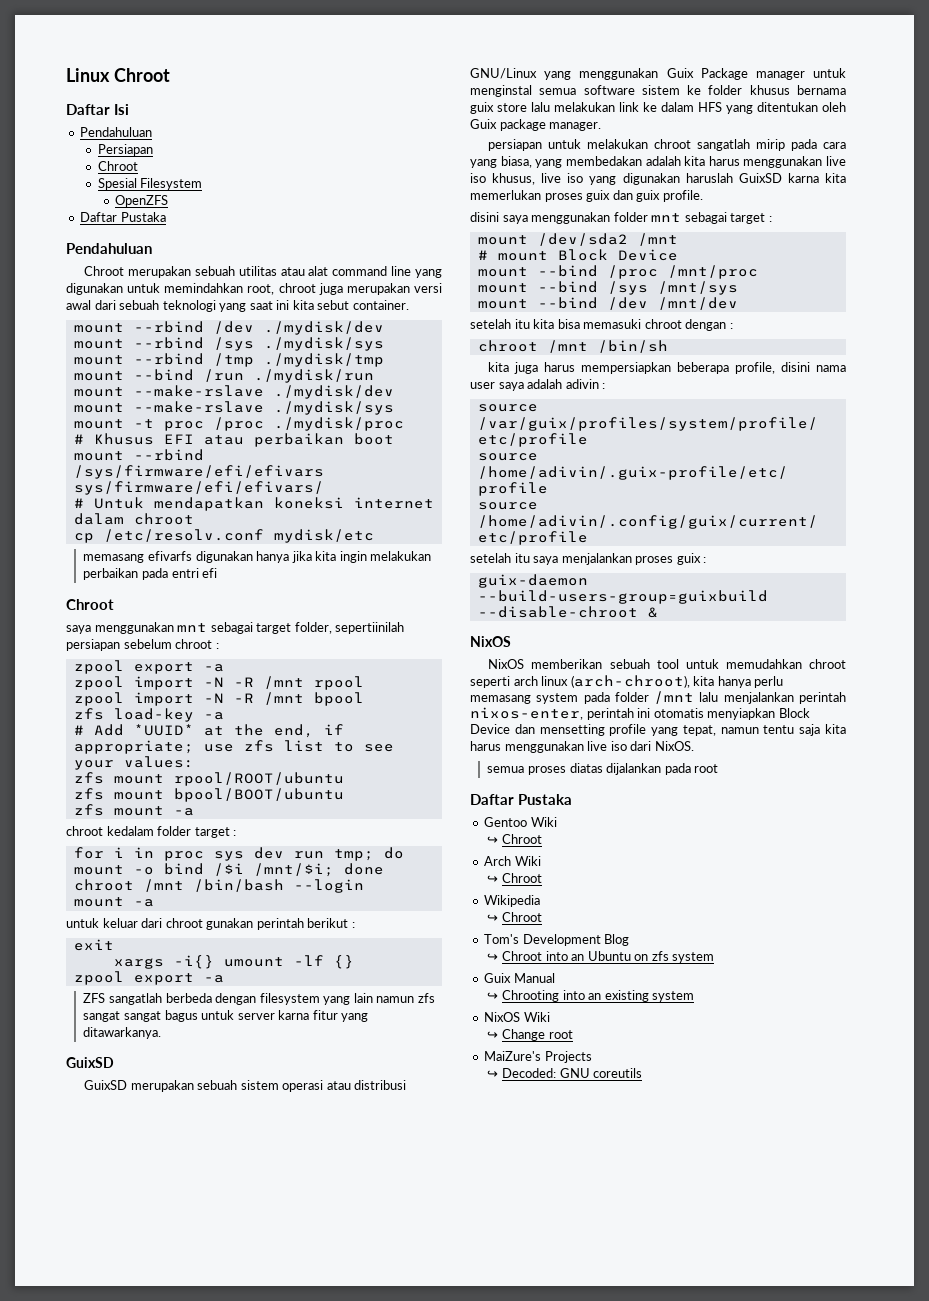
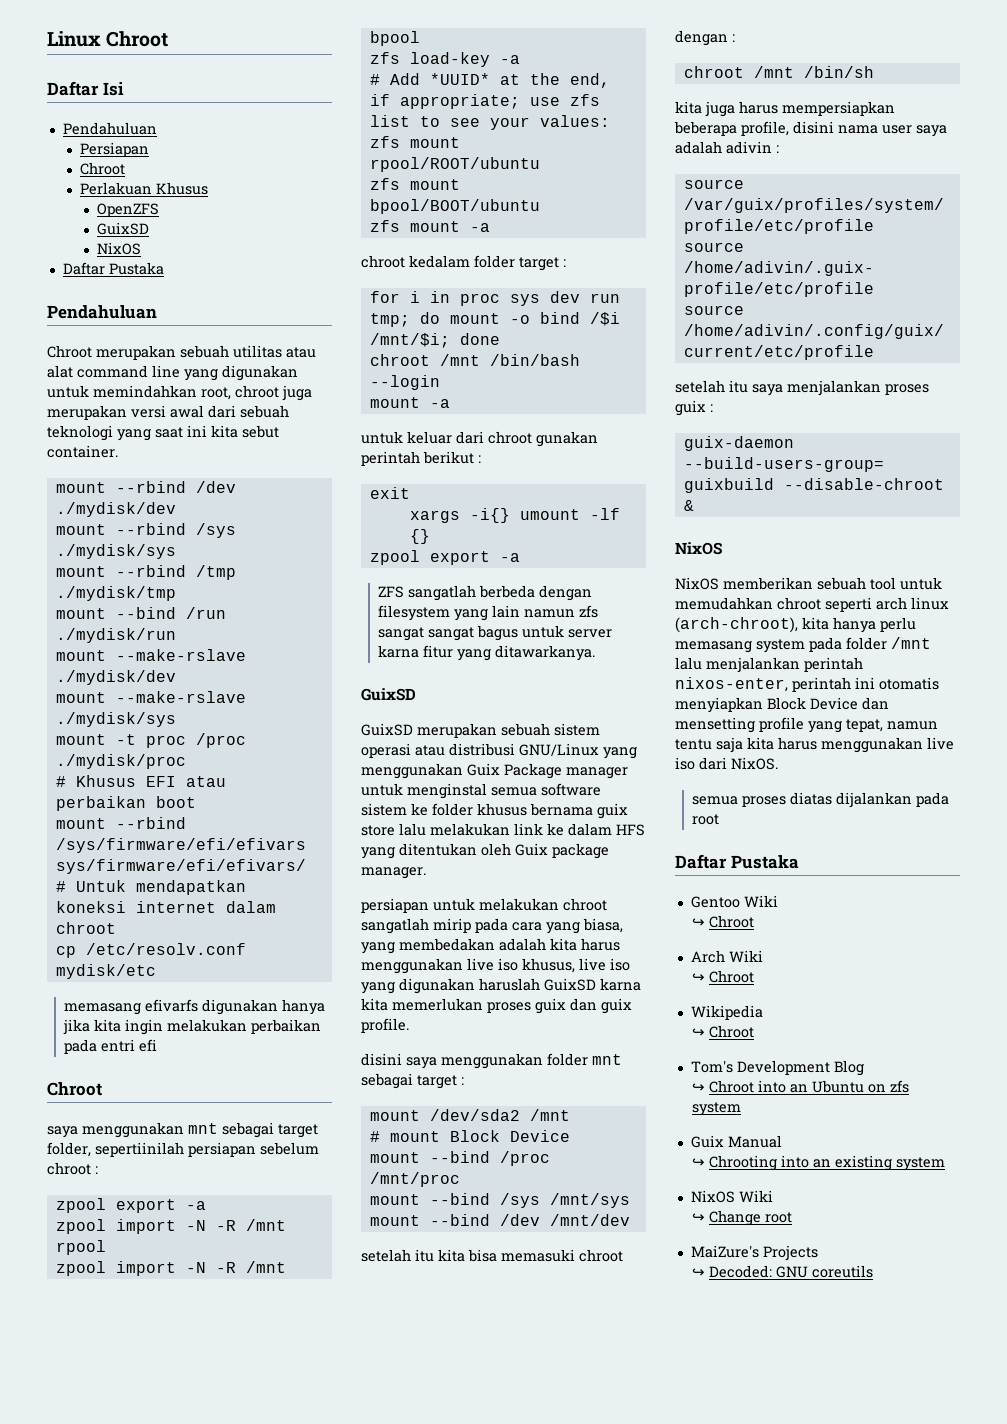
[97,178,203,190] Spesial Filesystem -> [79,182,208,195] Perlakuan Khusus
(169, 201) none -> [97,222,150,235] [97,242,142,255] // GuixSD // NixOS

